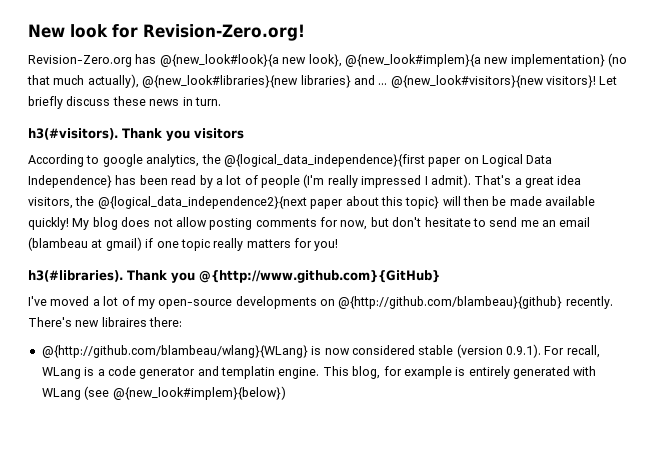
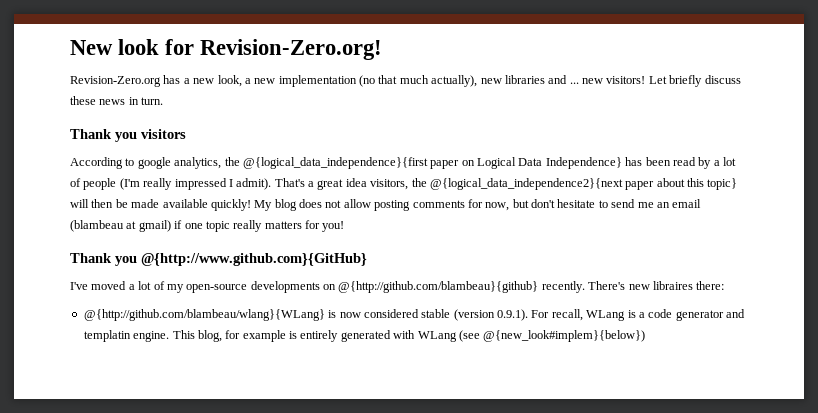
[159,53,627,67] [27,74,596,88] @{new_look#look}{a new look}, @{new_look#implem}{a new implementation} (no that much actually), @{new_look#libraries}{new libraries} and ... @{new_look#visitors}{new visitors}! -> [183,75,646,87] a new look, a new implementation (no that much actually), new libraries and ... new visitors!
[28,128,118,140] h3(#visitors). -> (164, 101) none
[28,270,123,282] h3(#libraries). -> (345, 226) none

